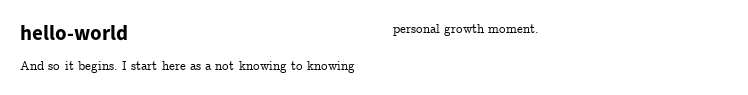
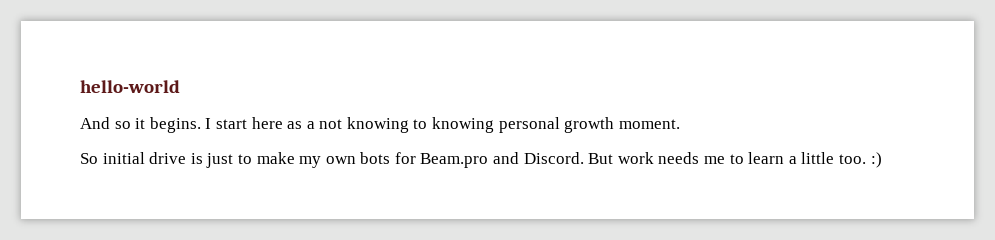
(539, 28) none -> [80,152,882,168] // So initial drive is just to make my own bots for Beam.pro and Discord. But work needs me to learn a little too. :)

